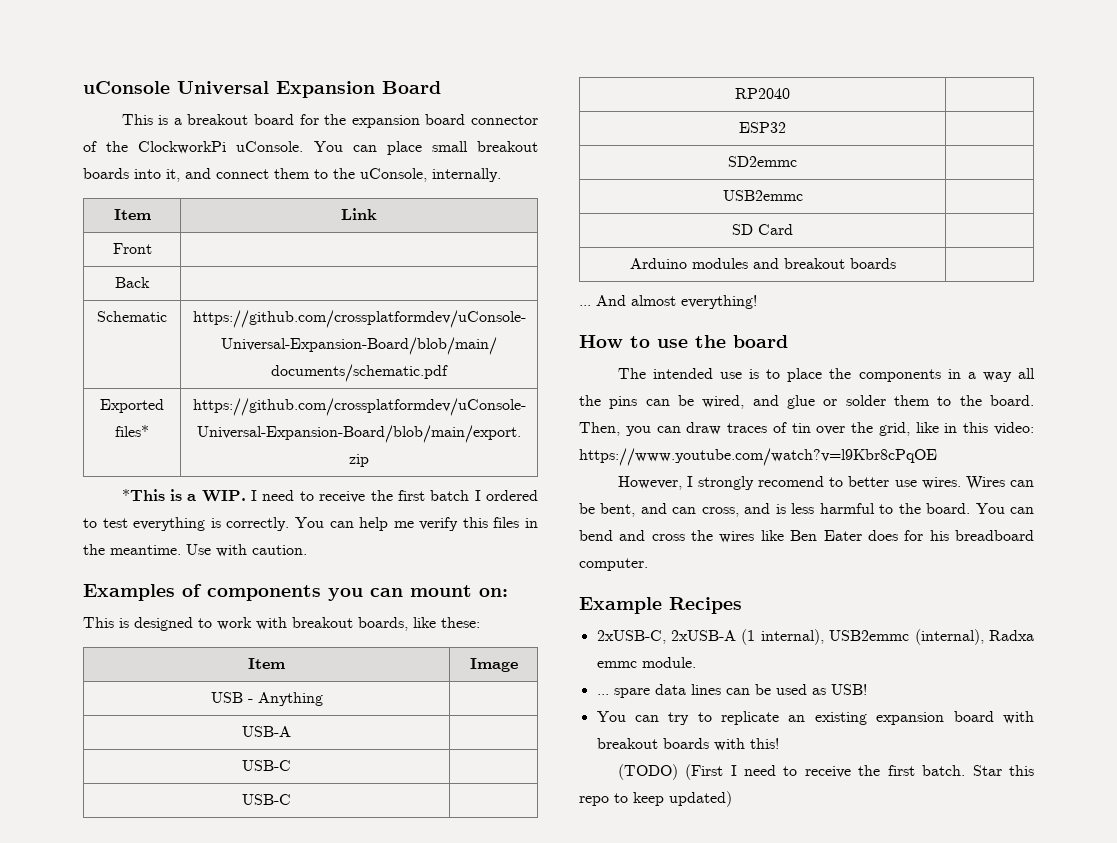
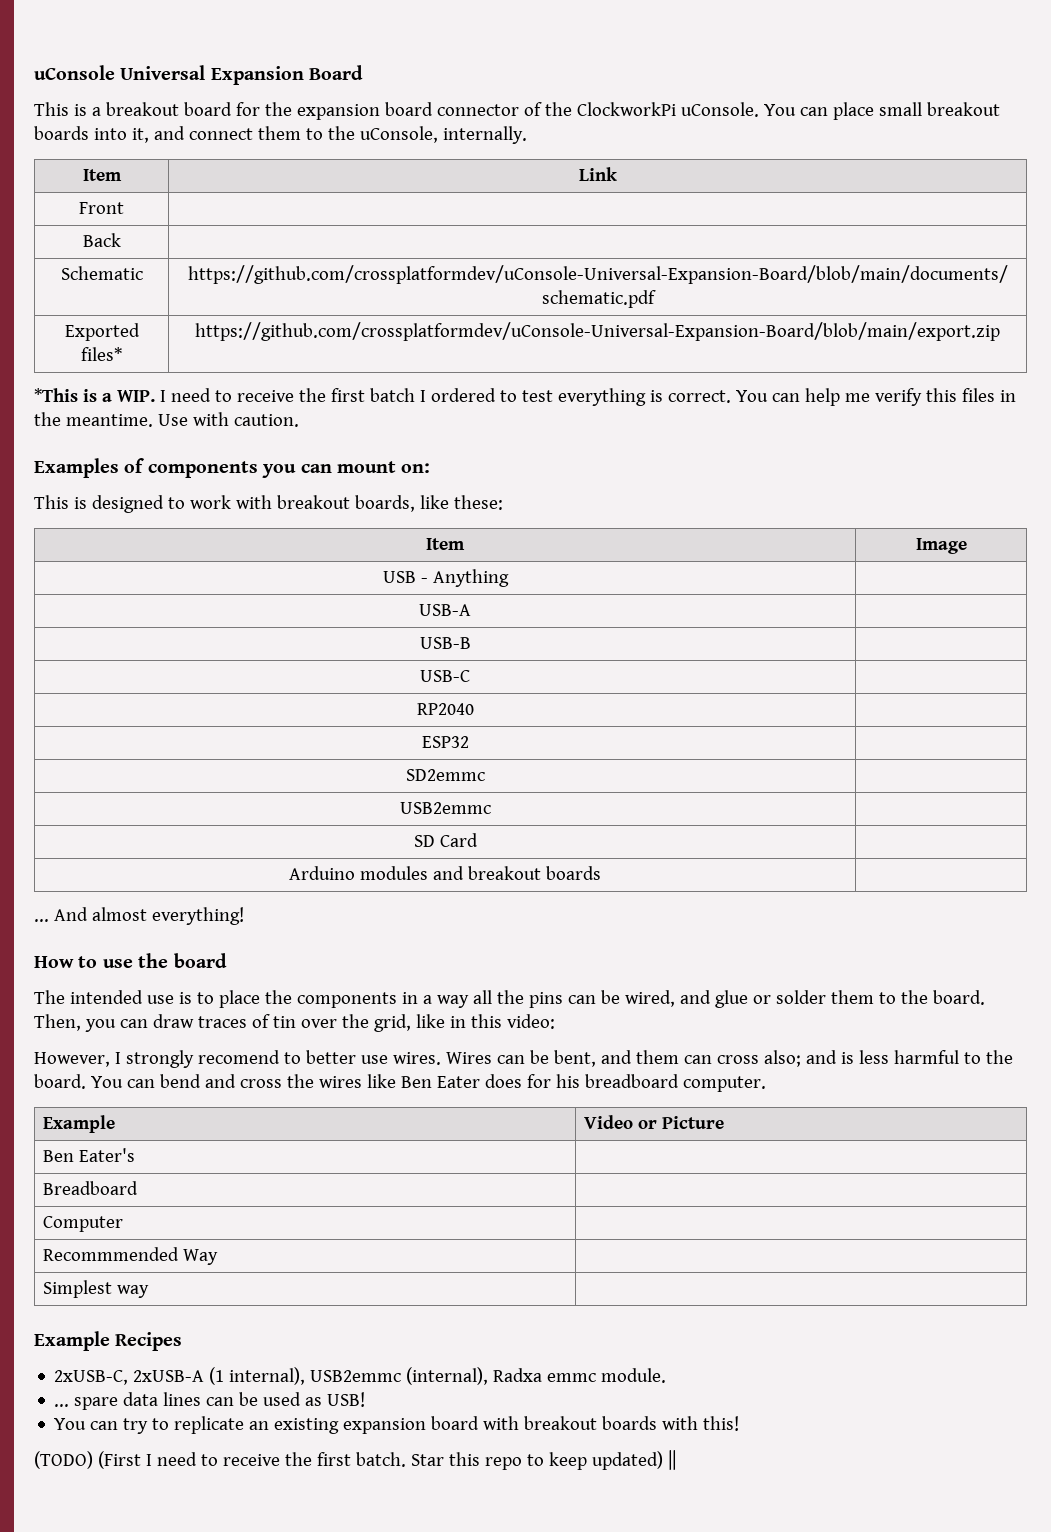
[226,517,290,531] correctly. -> [667,390,731,403] correct.
[242,760,291,771] USB-C -> [419,637,471,649] USB-B
[579,448,937,466] https://www.youtube.com/watch?v=l9Kbr8cPqOE -> (555, 1021) none
[672,507,739,517] can cross, -> [635,1050,801,1067] them can cross also;
(648, 564) none -> [42,1115,115,1133] [583,1115,724,1129] [42,1148,135,1162] [42,1181,138,1195] [42,1216,123,1232] [42,1247,218,1265] [42,1280,149,1298] // Example | Video or Picture // Ben Eater's | // Breadboard | // Computer | // Recommmended Way | // Simplest way |
(732, 799) none -> [667,1450,676,1470] ||

